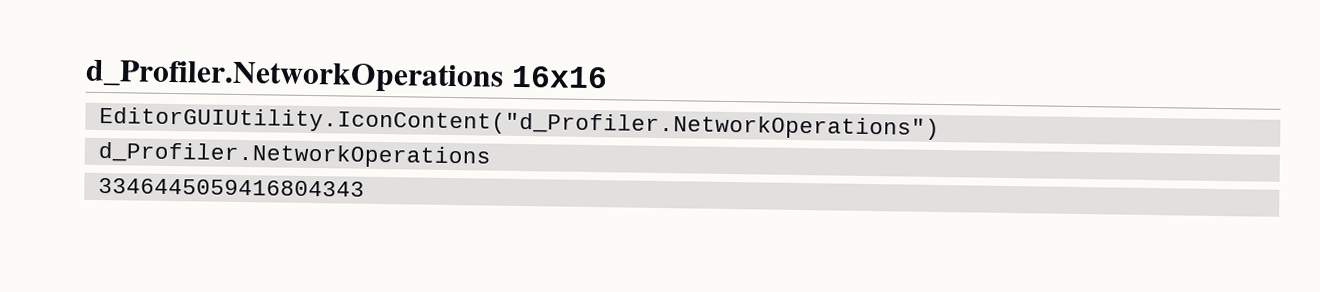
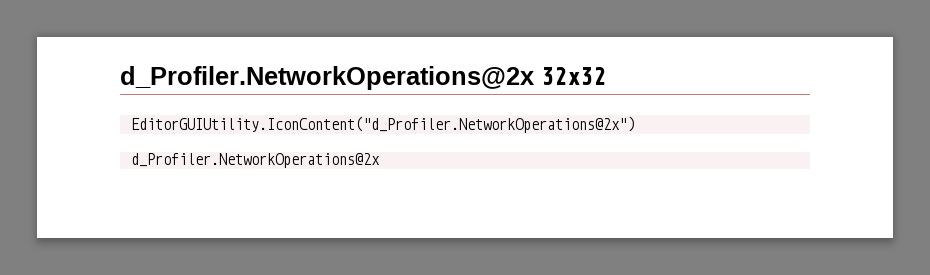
[85,59,608,94] [98,106,940,140] [97,141,491,169] [97,177,365,197] d_Profiler.NetworkOperations 16x16 // EditorGUIUtility.IconContent("d_Profiler.NetworkOperations") // d_Profiler.NetworkOperations // 3346445059416804343 -> [120,66,606,90] [130,116,635,133] [130,153,380,168] d_Profiler.NetworkOperations@2x 32x32 // EditorGUIUtility.IconContent("d_Profiler.NetworkOperations@2x") // d_Profiler.NetworkOperations@2x

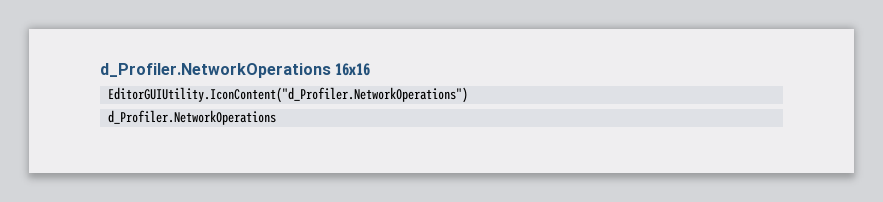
[120,66,606,90] [130,116,635,133] [130,153,380,168] d_Profiler.NetworkOperations@2x 32x32 // EditorGUIUtility.IconContent("d_Profiler.NetworkOperations@2x") // d_Profiler.NetworkOperations@2x -> [100,63,371,78] [108,87,469,103] [108,110,277,125] d_Profiler.NetworkOperations 16x16 // EditorGUIUtility.IconContent("d_Profiler.NetworkOperations") // d_Profiler.NetworkOperations

